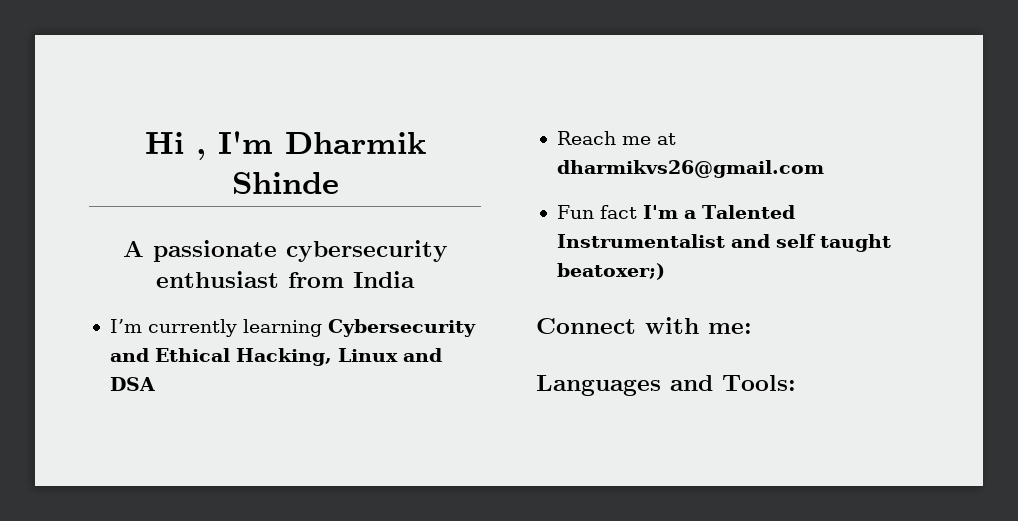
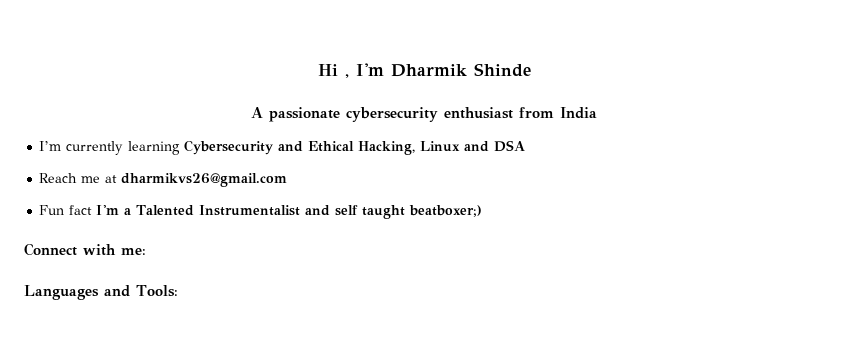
[556,263,665,280] beatoxer;) -> [409,205,483,217] beatboxer;)

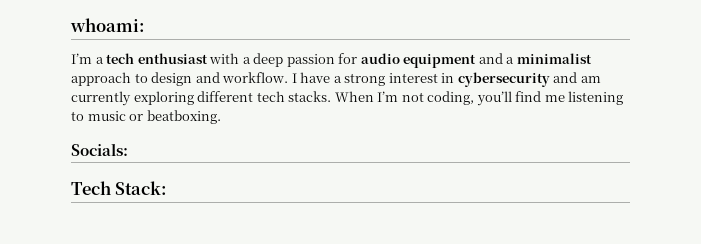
[317,63,531,78] [251,107,597,122] [39,140,526,155] [39,173,288,187] [39,205,483,219] [24,243,146,256] [24,285,178,300] Hi , I'm Dharmik Shinde // A passionate cybersecurity enthusiast from India // I’m currently learning Cybersecurity and Ethical Hacking, Linux and DSA // Reach me at dharmikvs26@gmail.com // Fun fact I'm a Talented Instrumentalist and self taught beatboxer;) // Connect with me: // Languages and Tools: -> [70,18,145,32] [71,53,592,68] [71,72,601,87] [71,91,624,106] [71,110,221,124] [71,143,128,156] [71,181,168,195] whoami: // I’m a tech enthusiast with a deep passion for audio equipment and a minimalist approach to design and workflow. I have a strong interest in cybersecurity and am currently exploring different tech stacks. When I’m not coding, you’ll find me listening to music or beatboxing. // Socials: // Tech Stack:

